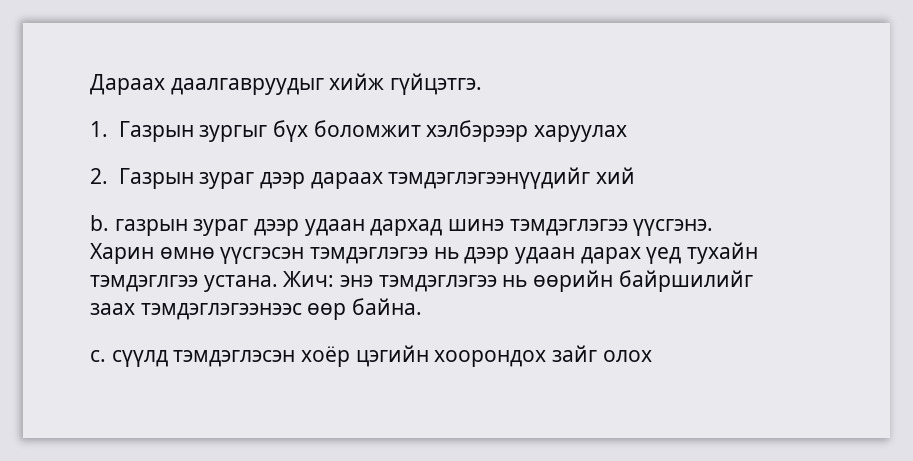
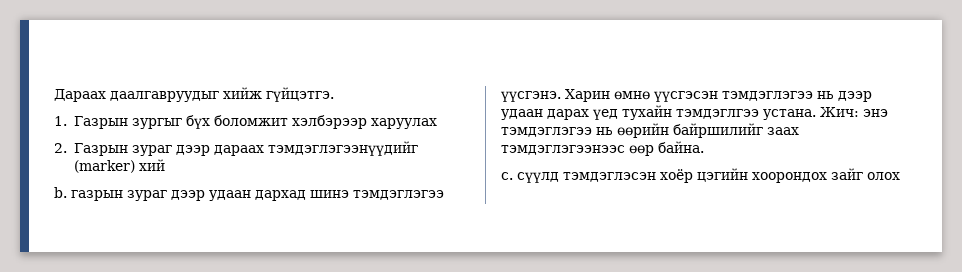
(591, 178) none -> [74,160,136,173] (marker)

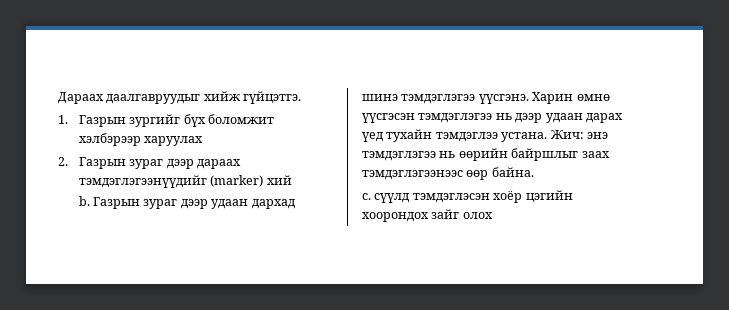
[132,118,183,129] зургыг -> [129,114,181,127] зургийг
[71,190,123,201] газрын -> [93,197,141,209] Газрын
[676,109,759,119] тэмдэглгээ -> [435,132,498,142] тэмдэглээ
[673,123,763,138] байршилийг -> [511,148,579,161] байршлыг

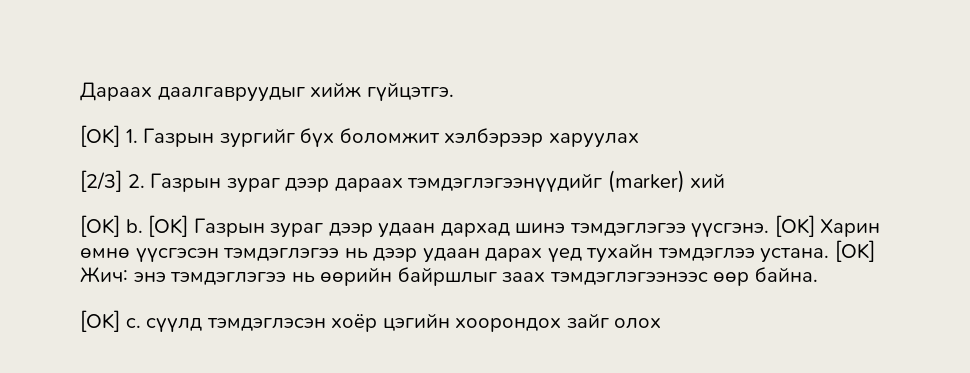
(302, 97) none -> [80,125,120,147] [OK]
(204, 141) none -> [80,170,122,192] [2/3]
[78,196,90,206] b. -> [80,215,189,237] [OK] b. [OK]
(529, 99) none -> [774,215,815,237] [OK]
(548, 137) none -> [834,240,875,262] [OK]
(534, 172) none -> [80,310,120,332] [OK]

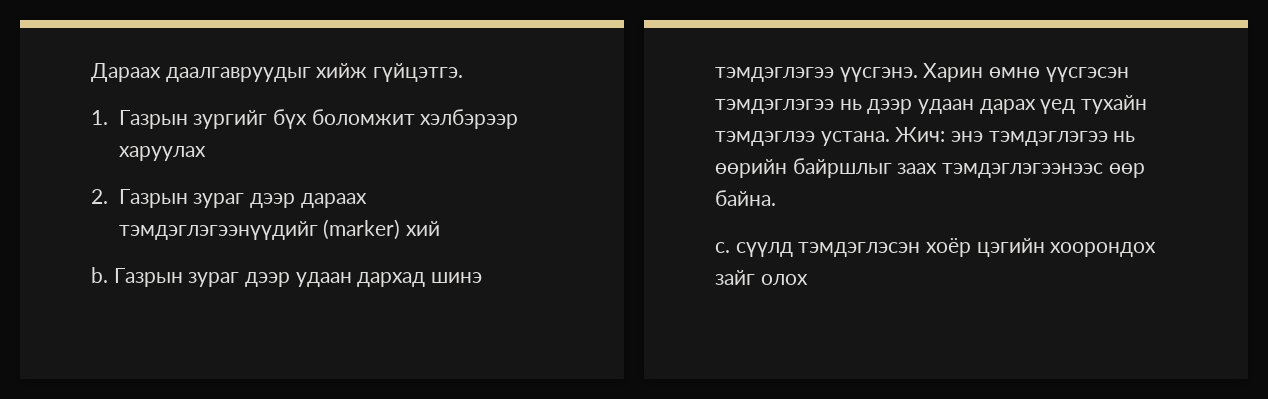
[80,125,120,147] [OK] -> (464, 72) none
[80,170,122,192] [2/3] -> (206, 153) none
[80,215,189,237] [OK] b. [OK] -> [91,267,108,283] b.
[774,215,815,237] [OK] -> (918, 74) none
[834,240,875,262] [OK] -> (890, 138) none
[80,310,120,332] [OK] -> (776, 198) none

